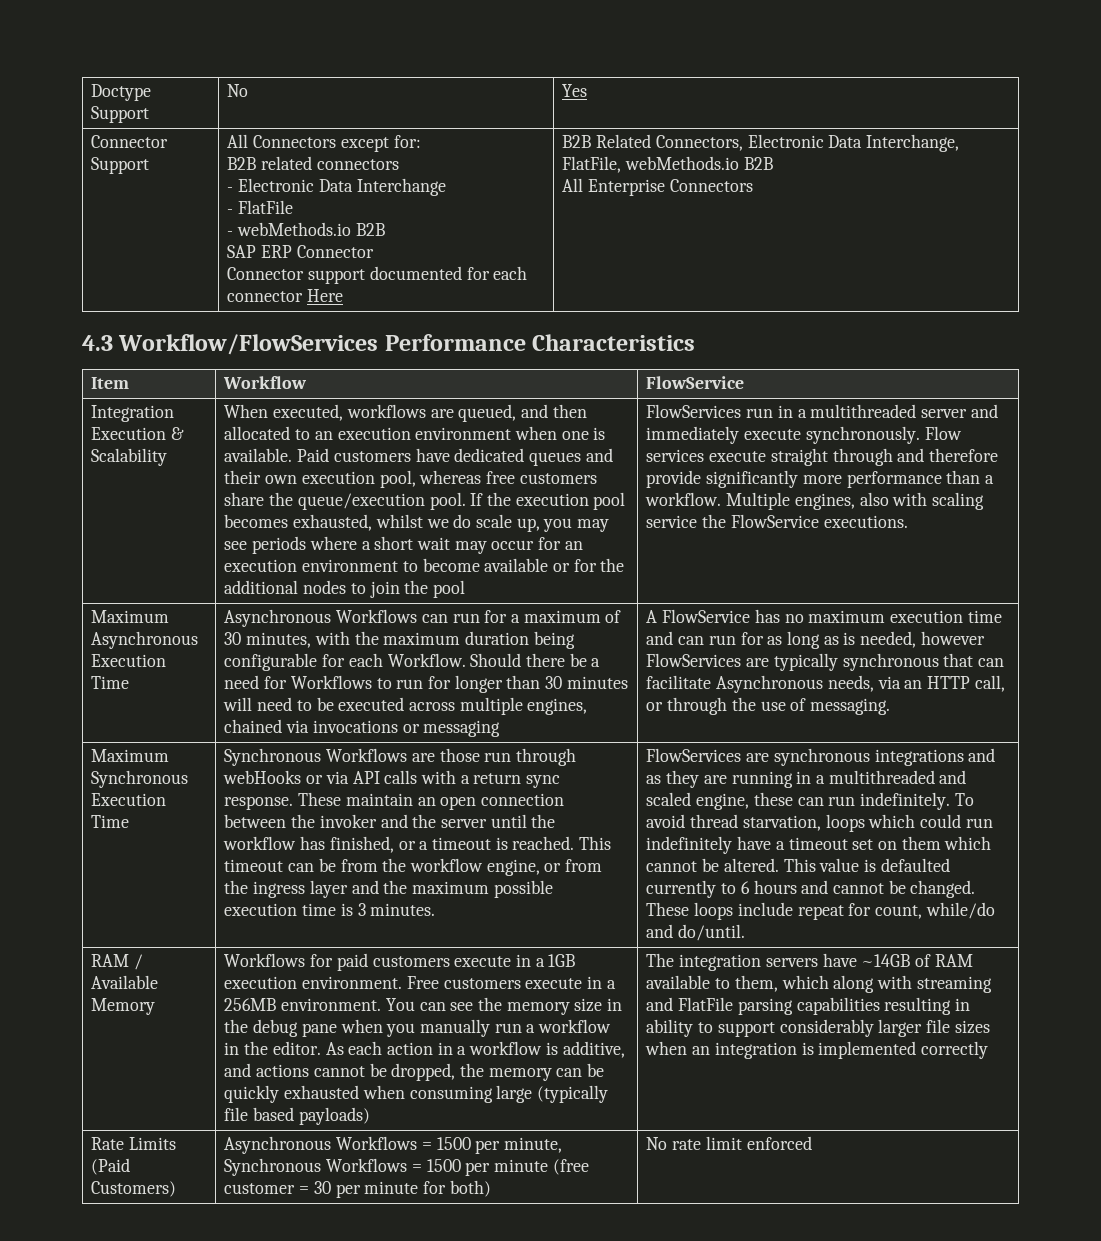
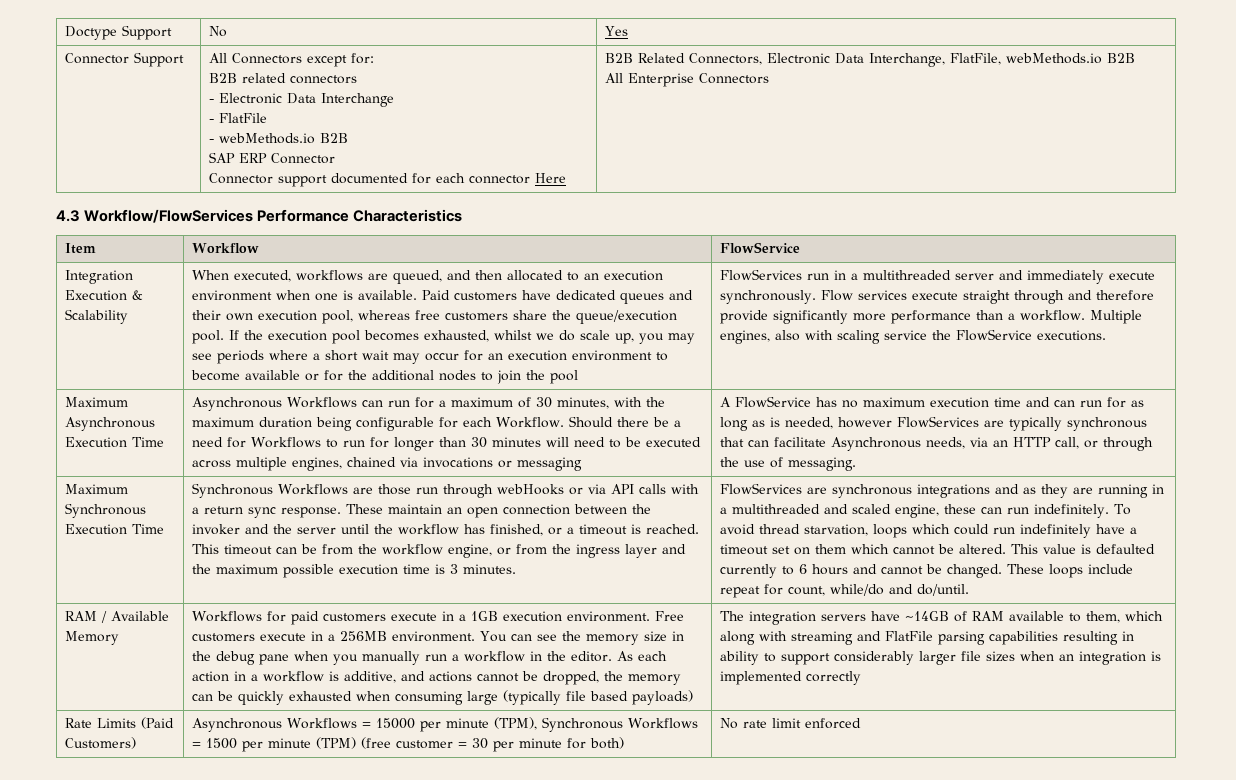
[436,1137,562,1154] 1500 per minute, -> [376,717,538,732] 15000 per minute (TPM),
(548, 1165) none -> [316,737,357,749] (TPM)

